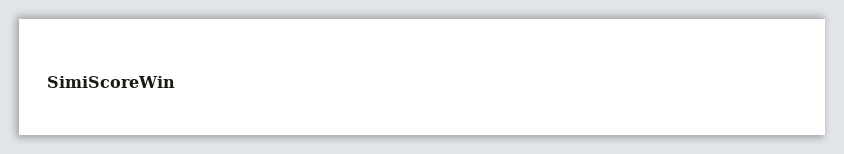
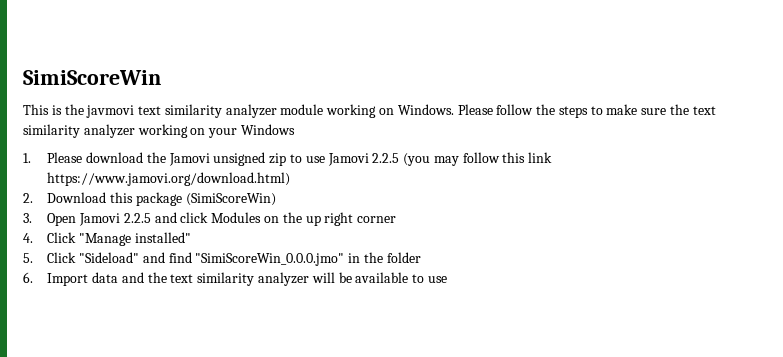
(175, 82) none -> [23,104,716,118] [23,124,295,138] [23,152,553,166] [47,172,291,186] [23,192,276,206] [23,212,397,226] [23,232,191,246] [23,252,421,266] [23,272,447,286] // This is the javmovi text similarity analyzer module working on Windows. Please follow the steps to make sure the text similarity analyzer working on your Windows // 1. Please download the Jamovi unsigned zip to use Jamovi 2.2.5 (you may follow this link https://www.jamovi.org/download.html) // 2. Download this package (SimiScoreWin) // 3. Open Jamovi 2.2.5 and click Modules on the up right corner // 4. Click "Manage installed" // 5. Click "Sideload" and find "SimiScoreWin_0.0.0.jmo" in the folder // 6. Import data and the text similarity analyzer will be available to use

